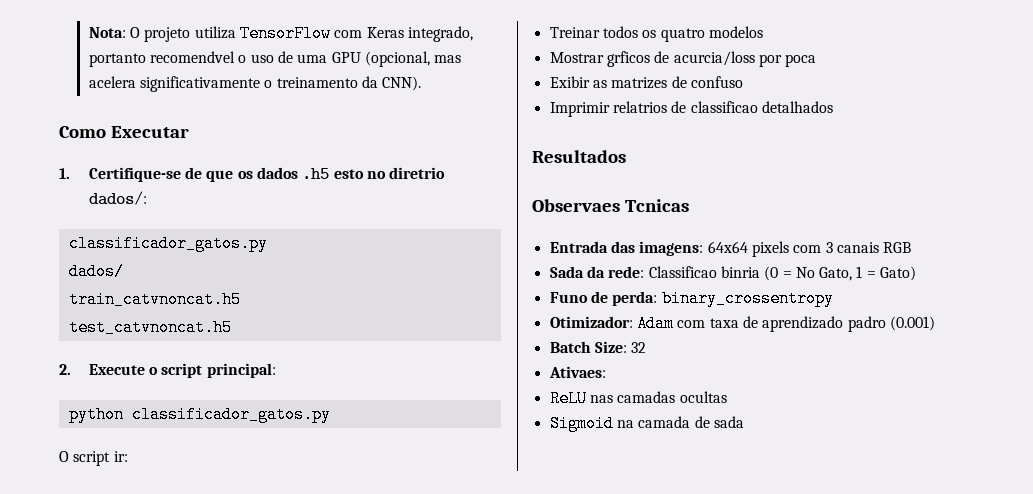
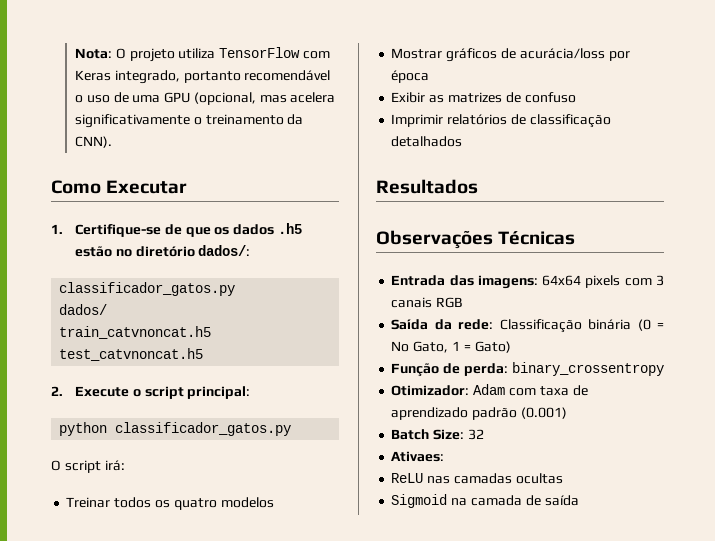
[149,51,235,63] recomendvel -> [244,70,331,81] recomendável
[333,167,446,179] esto no diretrio -> [74,246,195,257] estão no diretório
[113,451,128,462] ir: -> [104,460,125,471] irá:
[606,51,817,67] grficos de acurcia/loss por poca -> [446,48,630,62] [391,70,430,83] gráficos de acurácia/loss por época
[612,101,758,113] relatrios de classificao -> [447,114,611,128] relatórios de classificação
[532,199,689,212] Observaes Tcnicas -> [376,230,576,249] Observações Técnicas
[549,266,584,278] Sada -> [391,319,429,330] Saída
[648,266,760,278] Classificao binria -> [499,319,632,333] Classificação binária
[549,292,588,303] Funo -> [391,363,440,377] Função
[847,316,886,332] padro -> [472,407,518,420] padrão
[713,416,744,428] sada -> [544,495,579,506] saída

